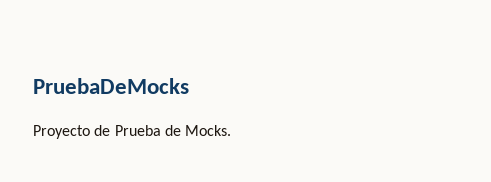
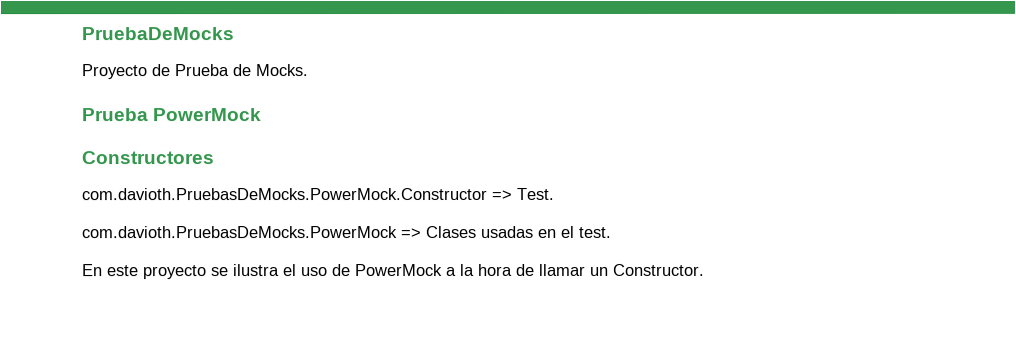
(232, 130) none -> [81,108,262,122] [81,151,214,165] [82,187,555,201] [82,225,612,239] [82,263,705,280] // Prueba PowerMock // Constructores // com.davioth.PruebasDeMocks.PowerMock.Constructor => Test. // com.davioth.PruebasDeMocks.PowerMock => Clases usadas en el test. // En este proyecto se ilustra el uso de PowerMock a la hora de llamar un Constructor.

